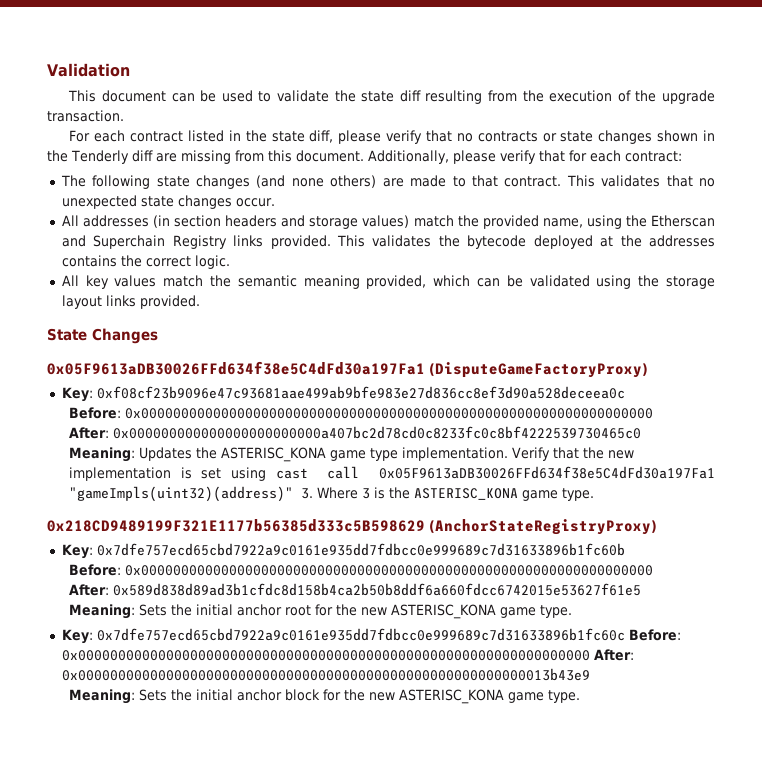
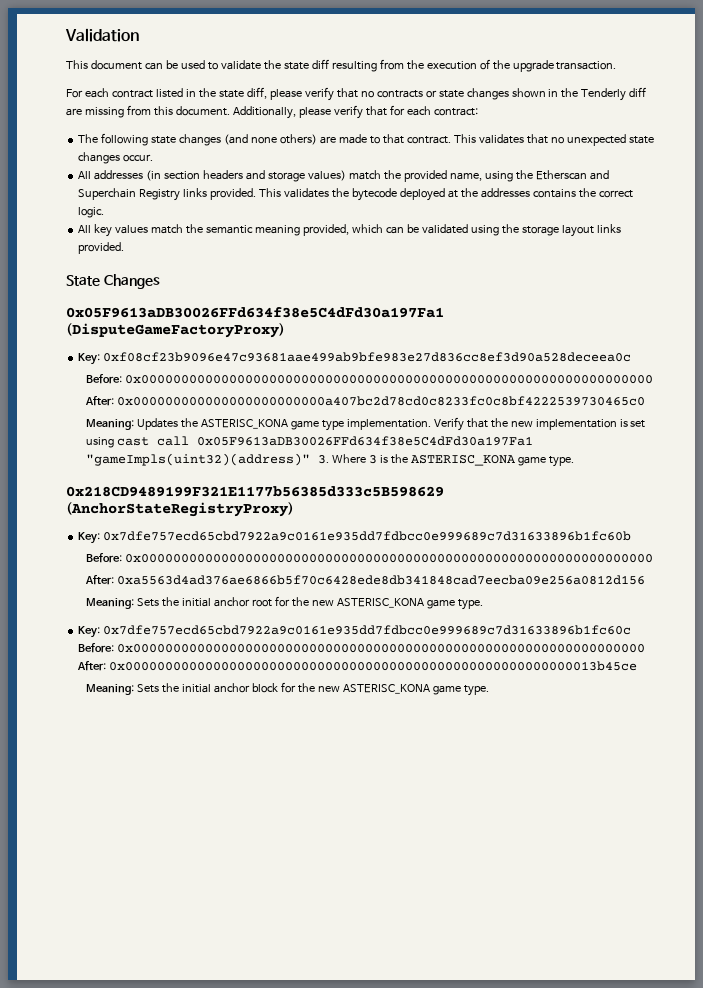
[112,583,641,596] 0x589d838d89ad3b1cfdc8d158b4ca2b50b8ddf6a660fdcc6742015e53627f61e5 -> [116,575,645,585] 0xa5563d4ad376ae6866b5f70c6428ede8db341848cad7eecba09e256a0812d156
[61,668,590,681] 0x00000000000000000000000000000000000000000000000000000000013b43e9 -> [109,661,638,671] 0x00000000000000000000000000000000000000000000000000000000013b45ce

